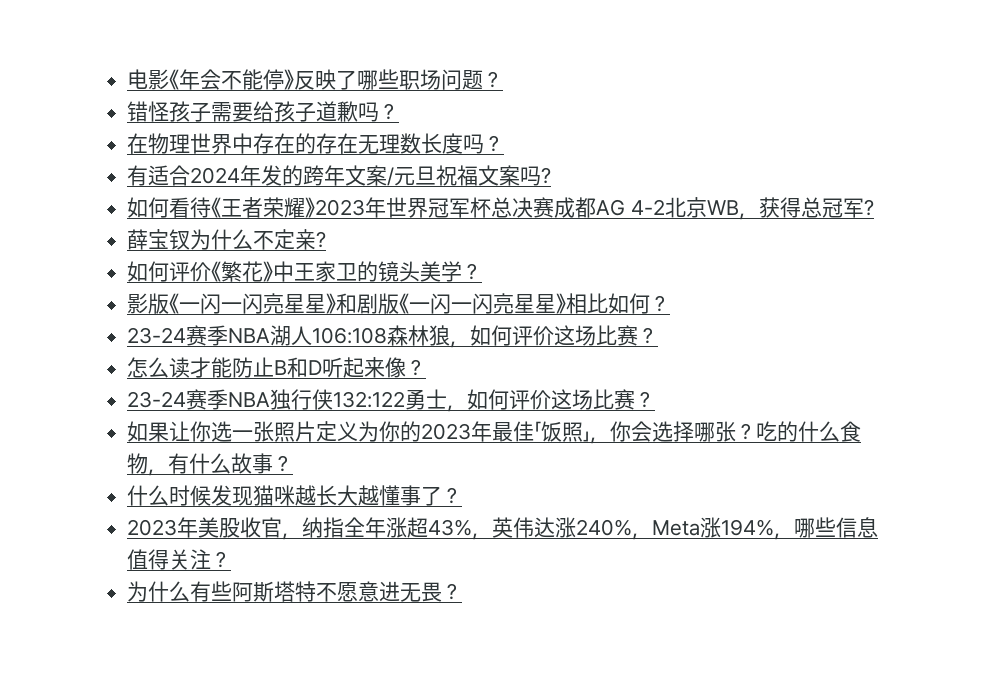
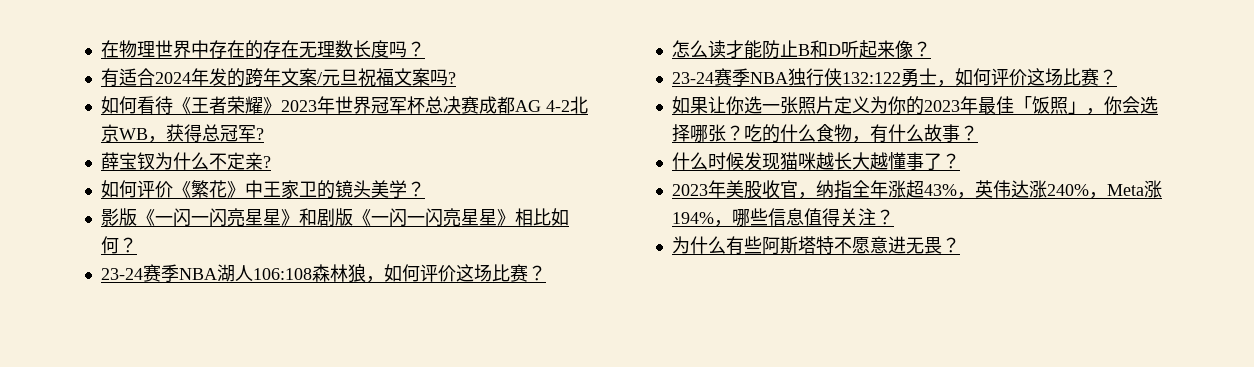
[127,69,504,90] [127,101,400,122] 电影《年会不能停》反映了哪些职场问题？ // 错怪孩子需要给孩子道歉吗？ // -> (100, 49) none

